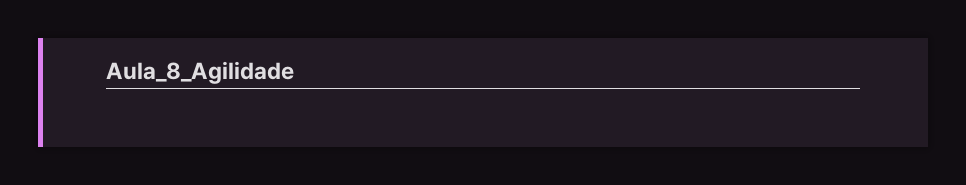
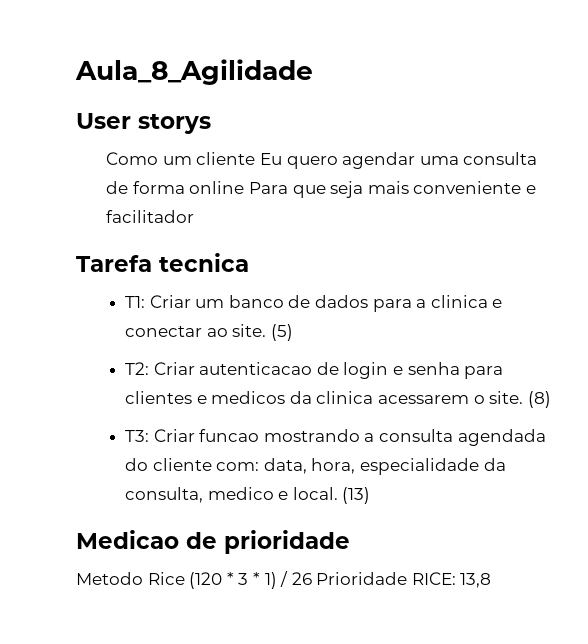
(294, 72) none -> [76,113,211,134] [106,152,538,169] [106,181,537,198] [106,210,195,223] [76,253,249,272] [124,295,503,312] [124,324,293,341] [124,362,504,379] [124,391,551,408] [124,429,546,446] [124,458,506,475] [124,487,371,504] [76,530,350,554] [76,571,492,589] // User storys // Como um cliente Eu quero agendar uma consulta de forma online Para que seja mais conveniente e facilitador // Tarefa tecnica // T1: Criar um banco de dados para a clinica e conectar ao site. (5) // T2: Criar autenticacao de login e senha para clientes e medicos da clinica acessarem o site. (8) // T3: Criar funcao mostrando a consulta agendada do cliente com: data, hora, especialidade da consulta, medico e local. (13) // Medicao de prioridade // Metodo Rice (120 * 3 * 1) / 26 Prioridade RICE: 13,8

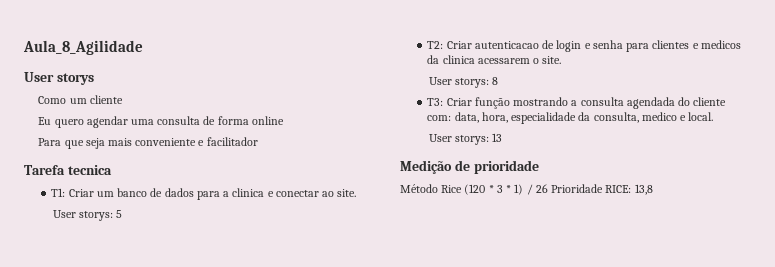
(256, 158) none -> (123, 99) //
(245, 187) none -> (284, 120) //
[270,324,293,341] (5) -> [52,210,123,221] // User storys: 5
[527,391,551,408] (8) -> [428,77,499,88] // User storys: 8
[199,429,260,442] funcao -> [474,97,510,109] função
[342,487,371,504] [76,530,179,549] (13) // Medicao -> [428,133,503,145] [400,160,452,174] // User storys: 13 // Medição
[76,572,143,585] Metodo -> [400,184,438,193] Método

